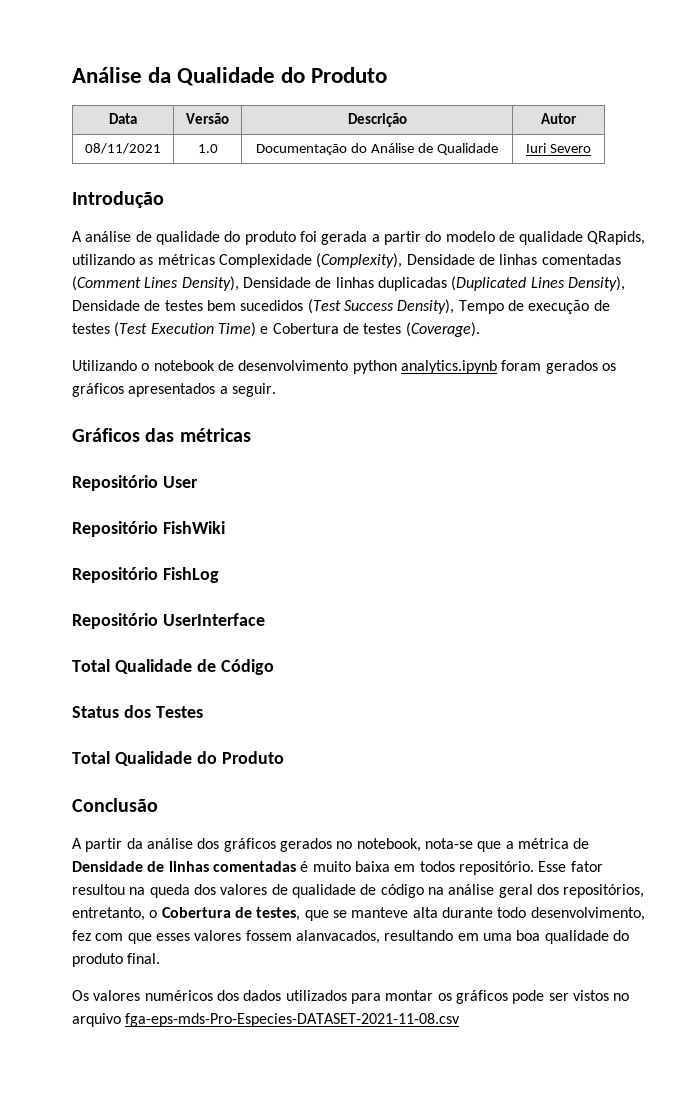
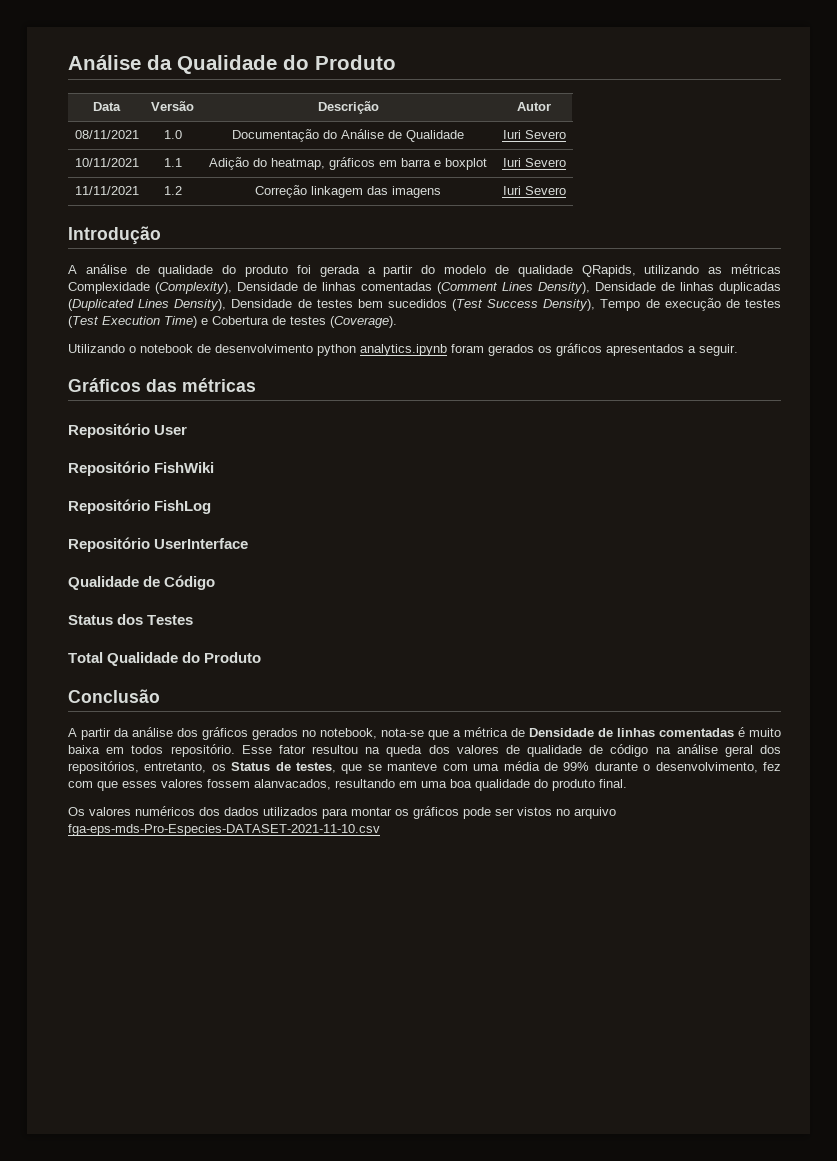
(591, 148) none -> [74,158,139,167] [163,158,182,167] [209,157,487,170] [502,158,566,167] [74,186,139,195] [163,186,182,195] [255,185,441,198] [502,186,566,195] // 10/11/2021 | 1.1 | Adição do heatmap, gráficos em barra e boxplot | Iuri Severo // 11/11/2021 | 1.2 | Correção linkagem das imagens | Iuri Severo
[72,659,110,672] Total -> (249, 543) none
[149,907,231,918] o Cobertura -> [211,762,271,771] os Status
[412,907,527,918] alta durante todo -> [442,761,651,771] com uma média de 99% durante o
[125,1013,461,1027] fga-eps-mds-Pro-Especies-DATASET-2021-11-08.csv -> [68,824,380,836] fga-eps-mds-Pro-Especies-DATASET-2021-11-10.csv

